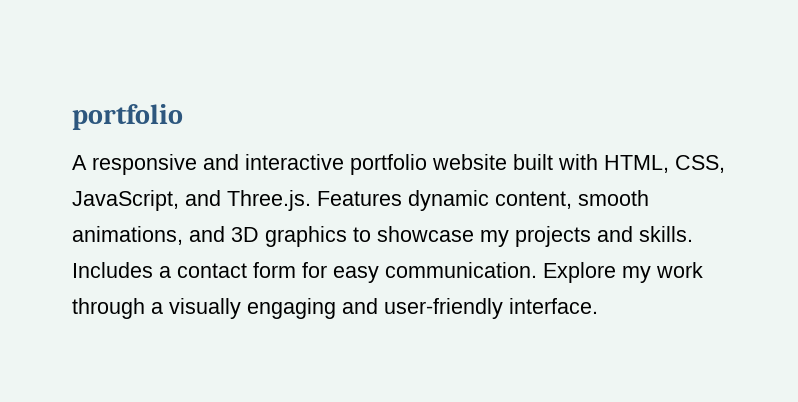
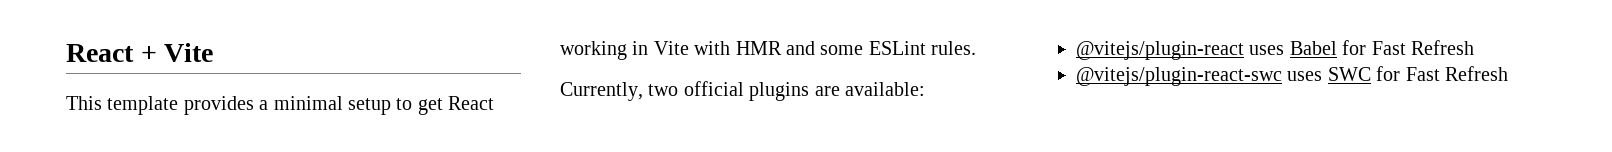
[72,104,183,130] [72,154,725,175] [72,190,649,211] [72,226,693,247] [72,262,703,283] [72,298,598,319] portfolio // A responsive and interactive portfolio website built with HTML, CSS, JavaScript, and Three.js. Features dynamic content, smooth animations, and 3D graphics to showcase my projects and skills. Includes a contact form for easy communication. Explore my work through a visually engaging and user-friendly interface. -> [66,43,214,62] [66,96,495,115] [560,41,977,60] [560,81,925,101] [1076,40,1474,60] [1076,66,1508,86] React + Vite // This template provides a minimal setup to get React working in Vite with HMR and some ESLint rules. // Currently, two official plugins are available: // @vitejs/plugin-react uses Babel for Fast Refresh // @vitejs/plugin-react-swc uses SWC for Fast Refresh

